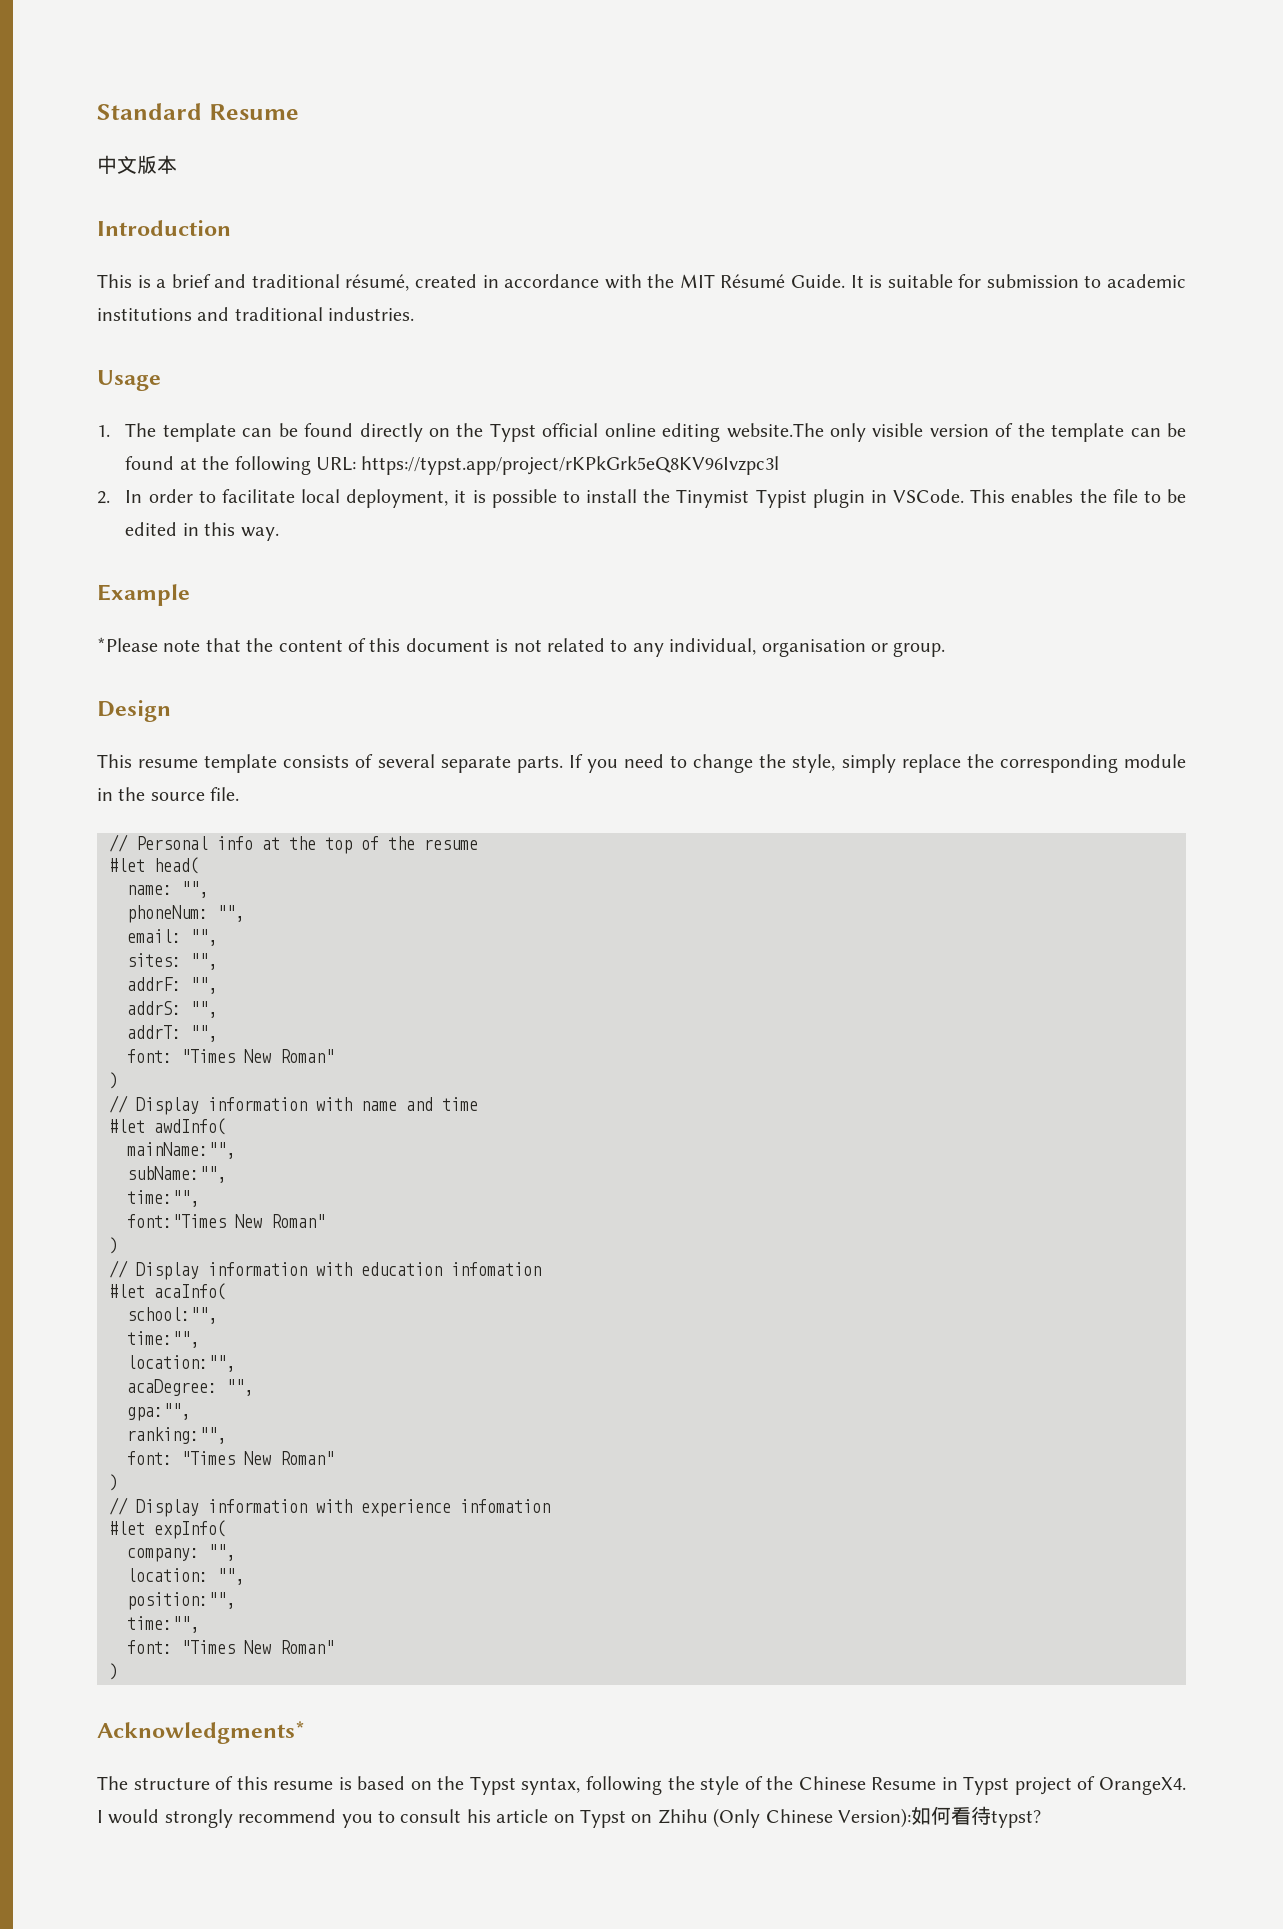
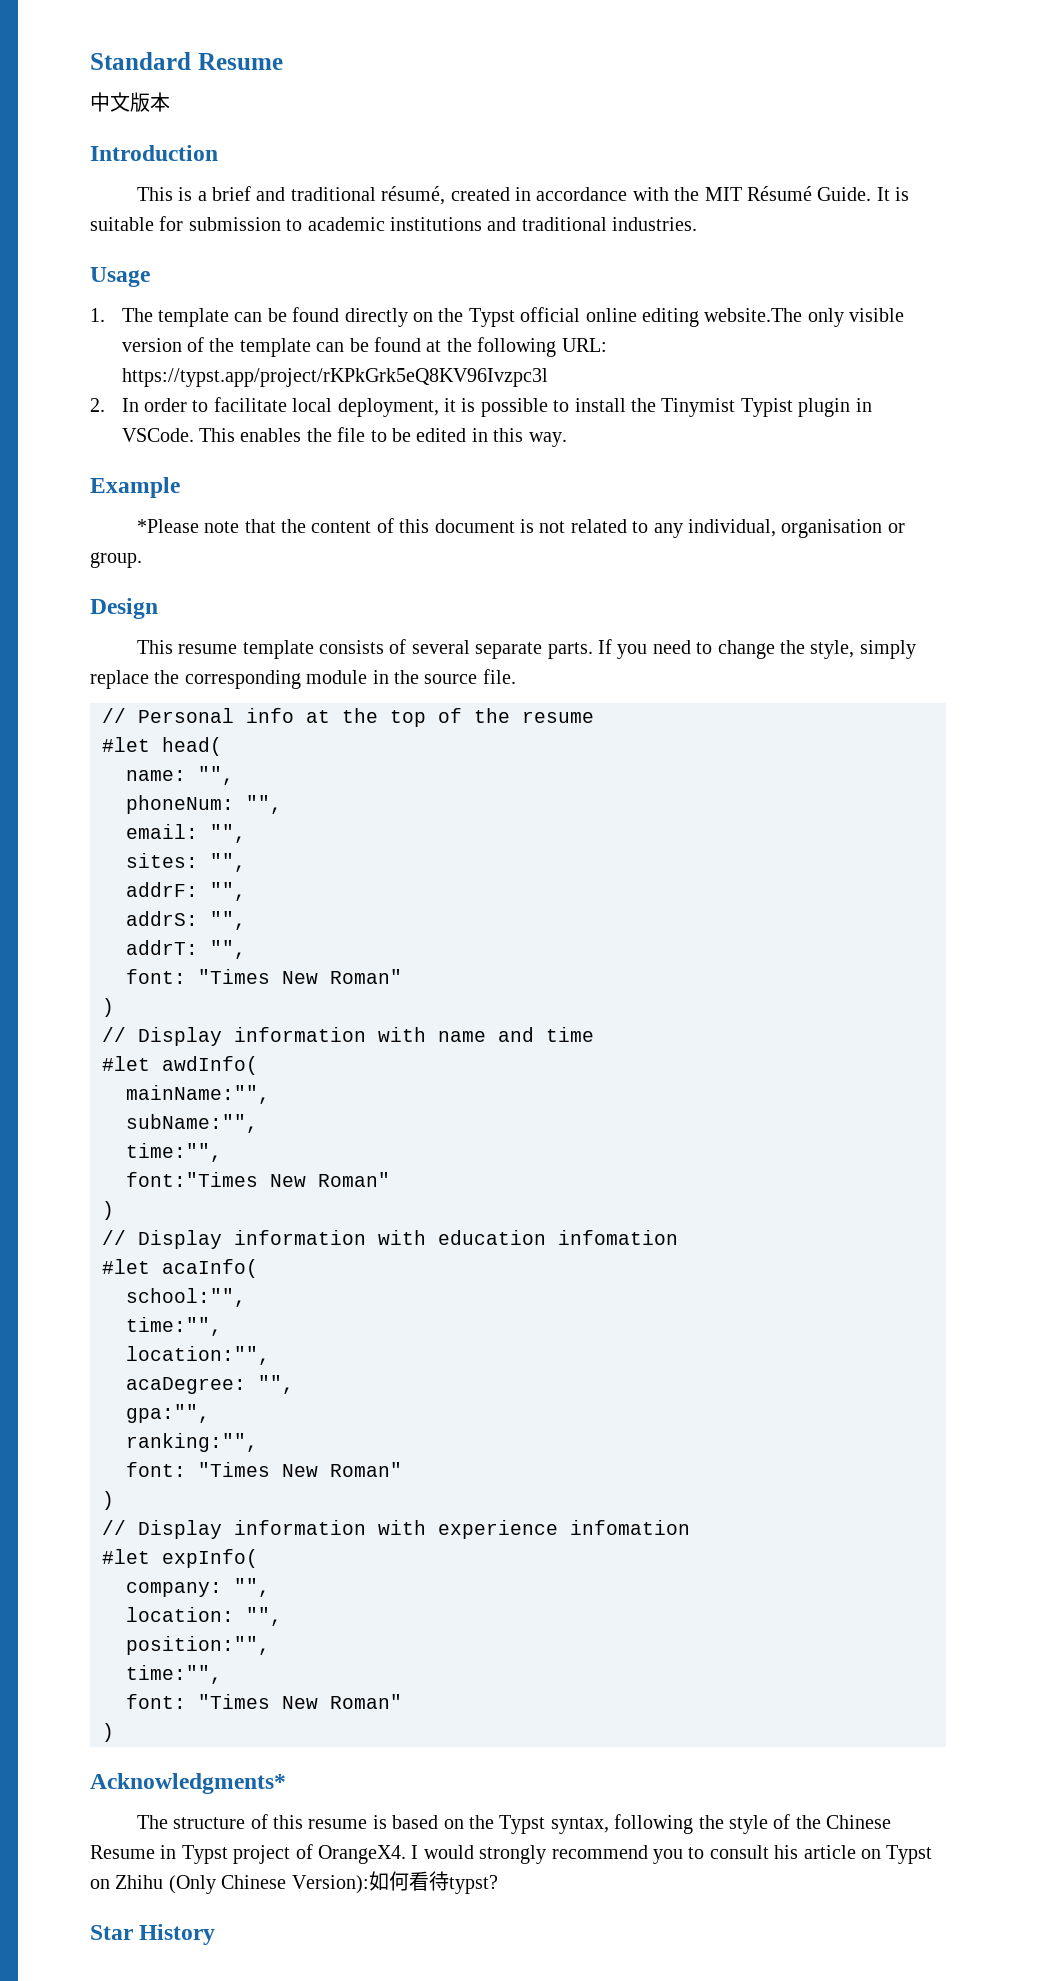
(1041, 1819) none -> [90,1924,216,1945] // Star History

